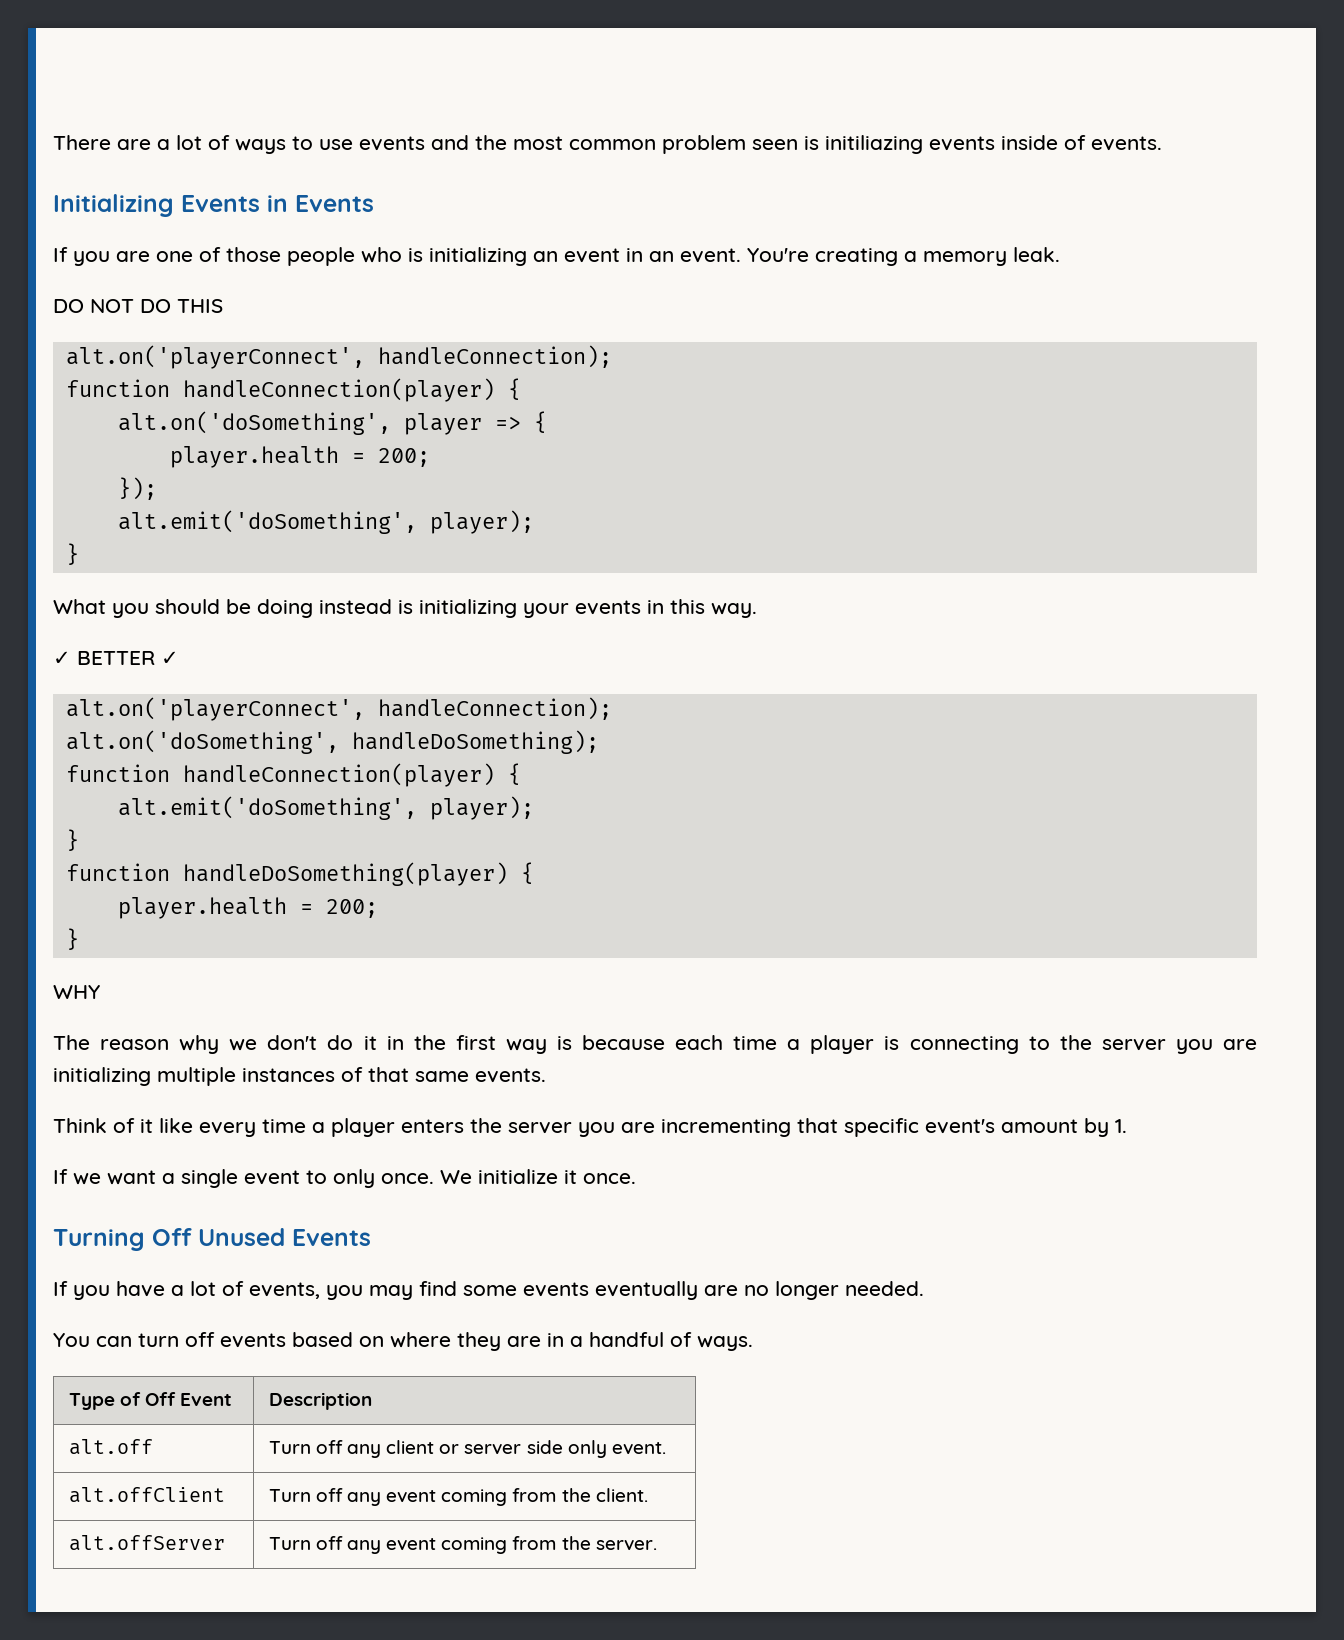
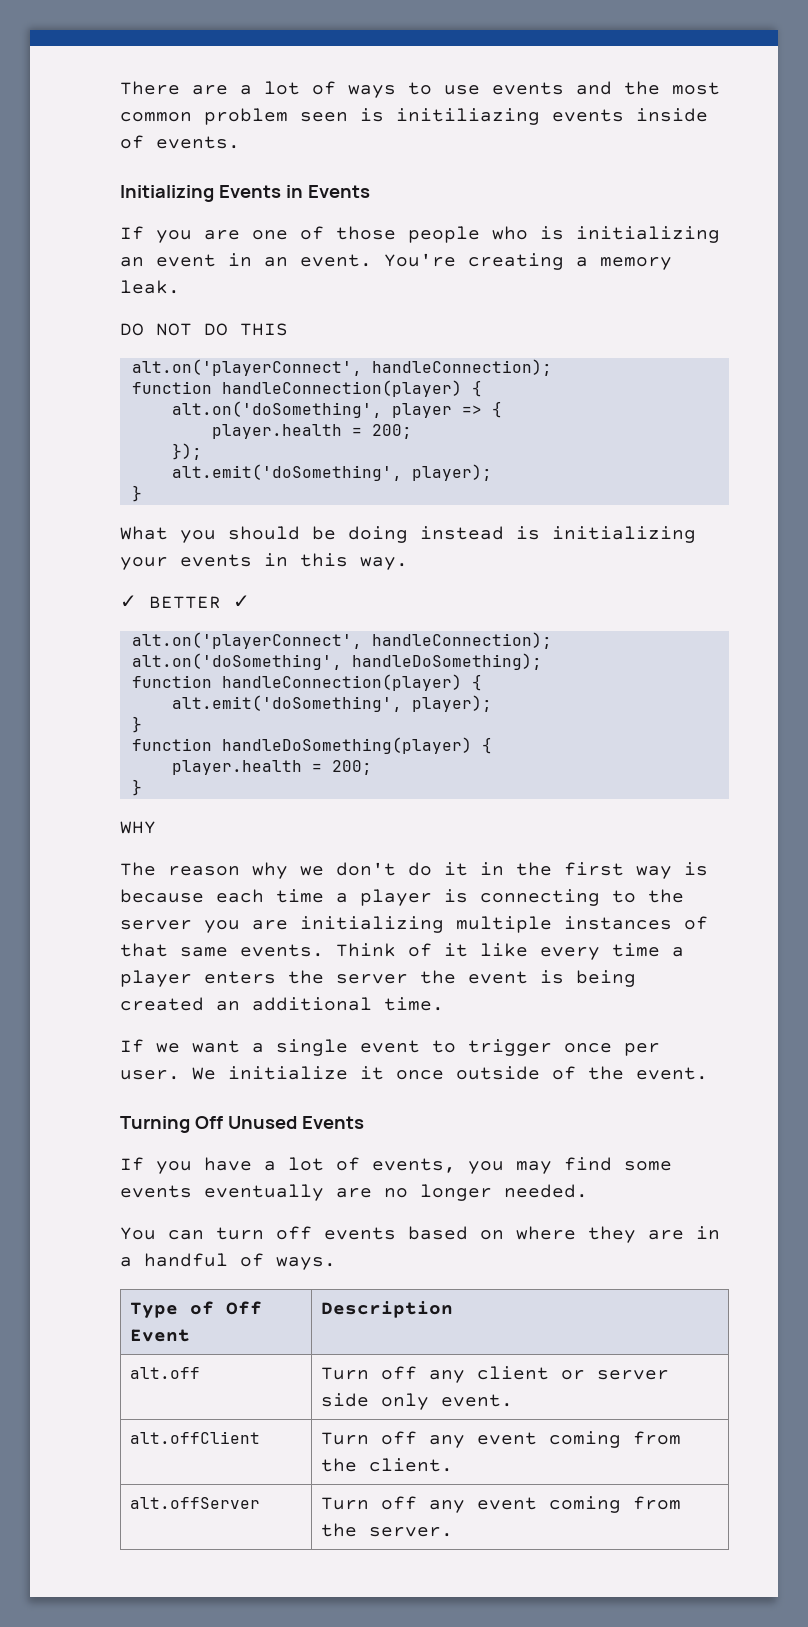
(546, 1075) // -> (324, 950) none
[578,1118,1127,1137] you are incrementing that specific event's amount by 1. -> [420,970,636,987] [120,997,444,1011] the event is being created an additional time.
[333,1169,636,1188] only once. We initialize it once. -> [468,1039,660,1056] [120,1066,708,1080] trigger once per user. We initialize it once outside of the event.

